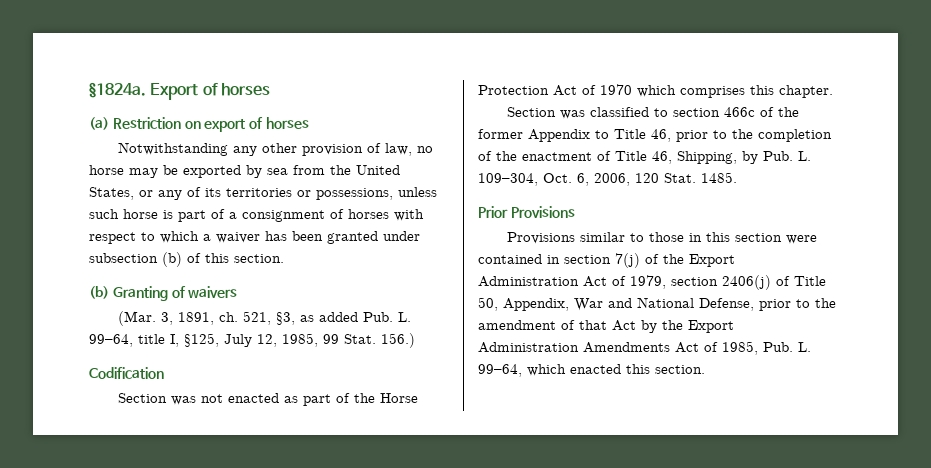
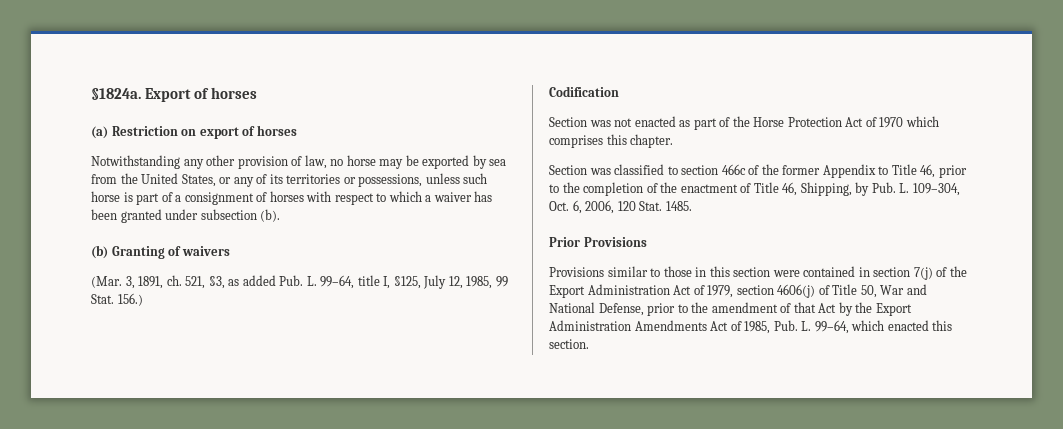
[162,252,284,267] (b) of this section. -> [260,209,281,222] (b).
[722,275,771,290] 2406(j) -> [777,284,816,298] 4606(j)
[503,298,569,311] Appendix, -> (877, 291) none

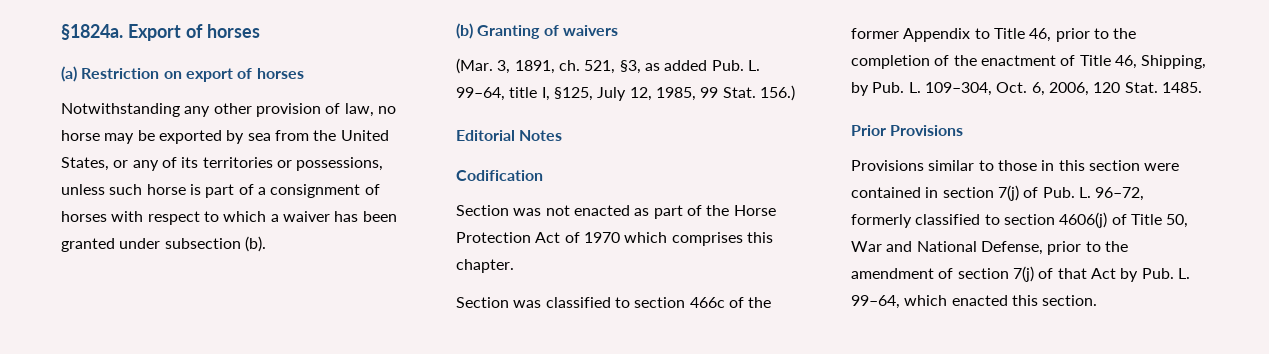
(143, 299) none -> [456,130,563,141] // Editorial Notes
[949,266,967,277] [549,284,734,298] the Export Administration Act of 1979, -> [1042,187,1145,201] [851,214,1000,228] Pub. L. 96–72, formerly classified to
[793,302,912,316] [549,320,771,334] that Act by the Export Administration Amendments Act of 1985, -> [957,266,1139,282] section 7(j) of that Act by

